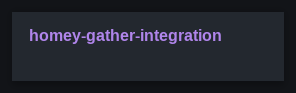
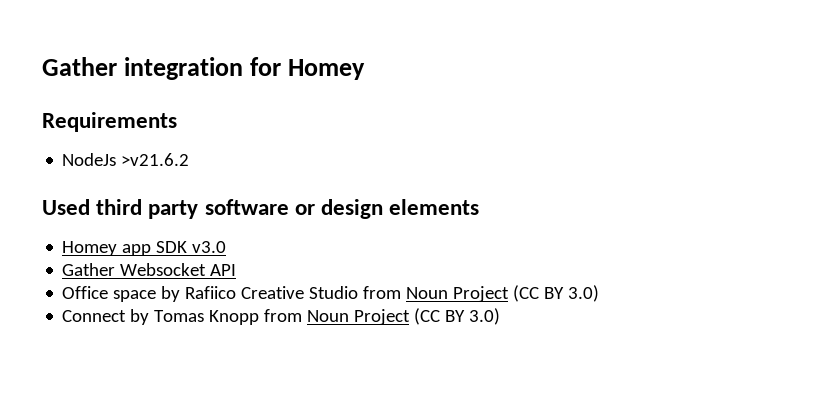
[29,29,222,44] homey-gather-integration -> [42,57,366,80] [42,112,177,132] [62,153,190,166] [42,199,480,219] [62,241,227,256] [62,263,237,276] [62,285,600,302] [62,308,501,325] Gather integration for Homey // Requirements // NodeJs >v21.6.2 // Used third party software or design elements // Homey app SDK v3.0 // Gather Websocket API // Office space by Rafiico Creative Studio from Noun Project (CC BY 3.0) // Connect by Tomas Knopp from Noun Project (CC BY 3.0)

